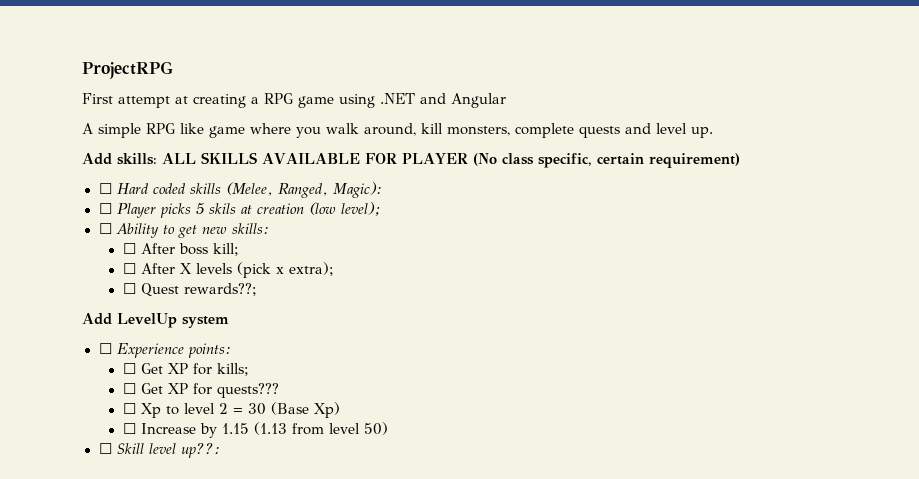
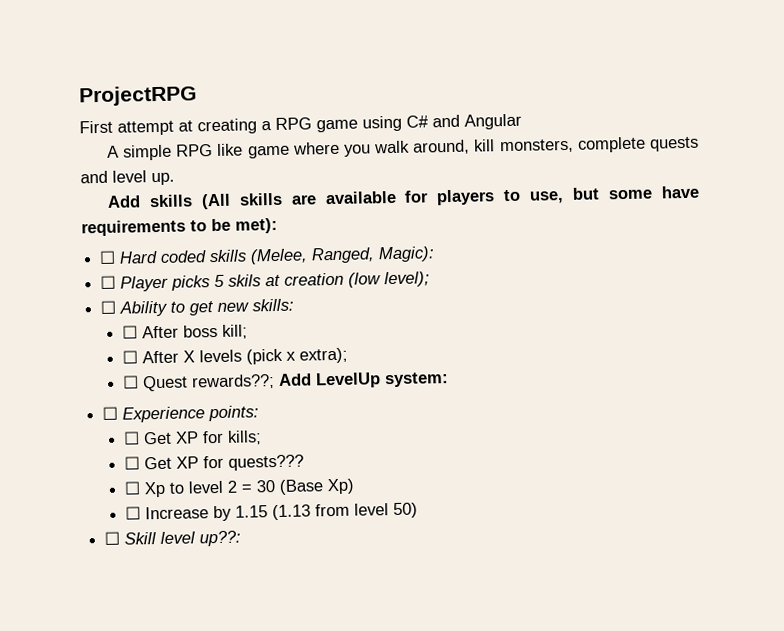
[380,93,415,104] .NET -> [406,115,429,128] C#
[117,152,740,168] skills: ALL SKILLS AVAILABLE FOR PLAYER (No class specific, certain requirement) -> [148,185,700,210] [81,217,278,237] skills (All skills are available for players to use, but some have requirements to be met):
(257, 289) // -> (275, 382) none
[182,316,229,328] system -> [383,372,449,388] system:

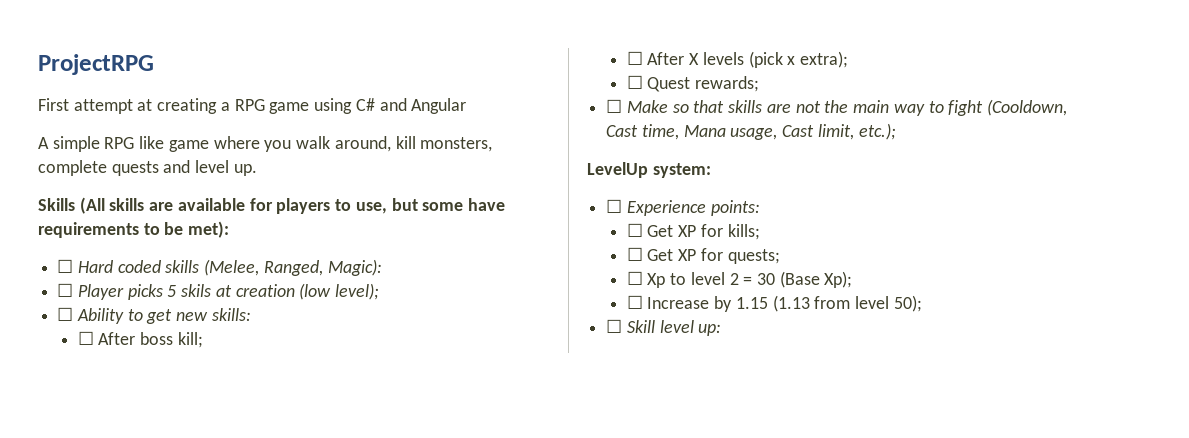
[106,194,193,208] Add skills -> [38,198,75,211] Skills
[190,373,312,390] rewards??; Add -> [695,76,760,92] [606,99,1067,116] [606,123,896,140] rewards; // ☐ Make so that skills are not the main way to fight (Cooldown, Cast time, Mana usage, Cast limit, etc.); //
[227,454,304,471] quests??? -> [727,249,780,264] quests;
[326,478,355,495] Xp) -> [824,271,853,288] Xp);
[392,502,418,519] 50) -> [893,295,922,312] 50);
[199,530,242,547] up??: -> [698,324,722,336] up:

